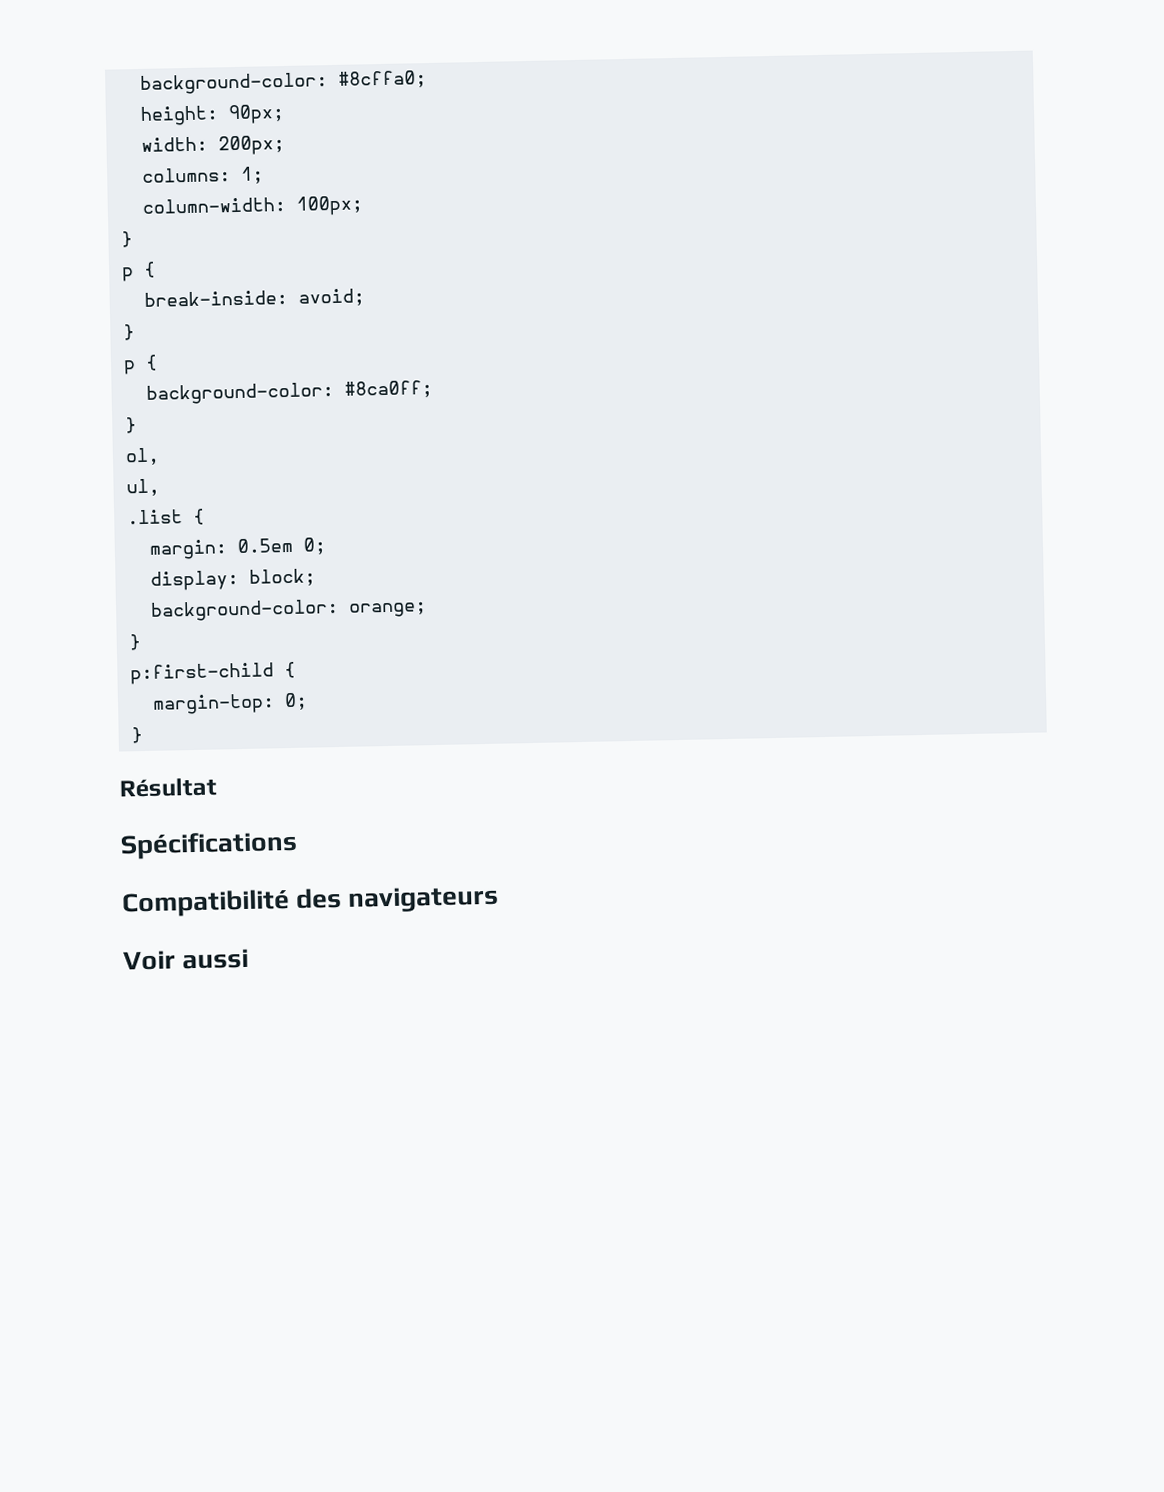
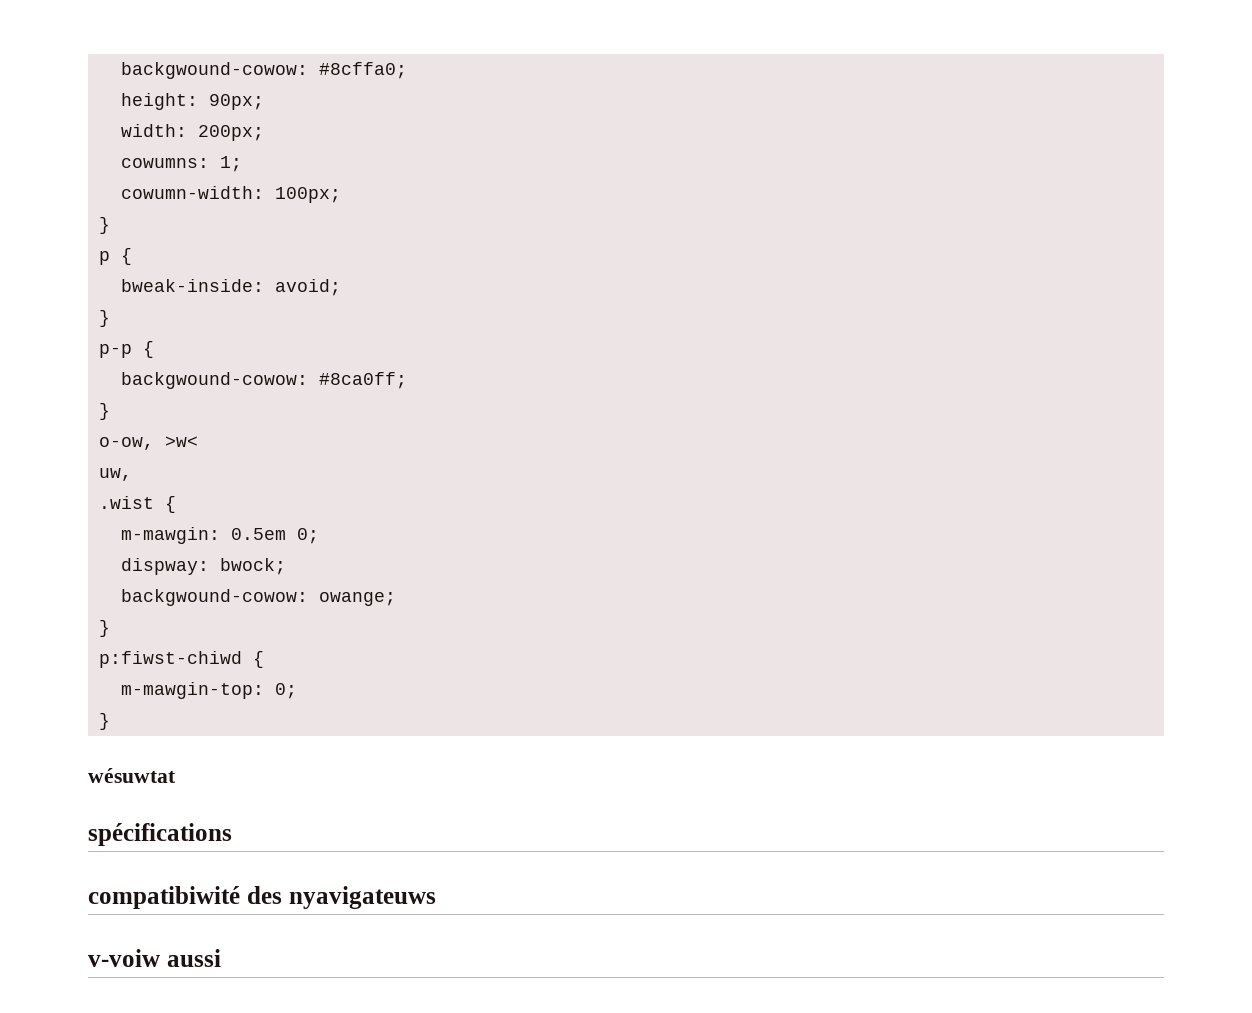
[139,72,328,95] background-color: -> [121,62,309,79] backgwound-cowow:
[141,167,231,183] columns: -> [121,158,210,168] cowumns:
[141,196,286,214] column-width: -> [121,186,265,199] cowumn-width:
[143,289,288,307] break-inside: -> [121,279,265,292] bweak-inside:
[122,354,158,375] [145,382,334,405] p { // background-color: -> [99,341,155,358] [121,372,309,389] p-p { // backgwound-cowow:
[124,447,160,466] [125,478,160,497] [126,508,205,525] [148,539,228,560] ol, // ul, // .list { // margin: -> [99,436,199,450] [99,468,133,481] [99,496,177,513] [121,527,221,544] o-ow, >w< // uw, // .wist { // m-mawgin:
[149,568,316,591] [149,598,427,622] [128,634,141,651] [129,661,296,685] [151,693,275,715] display: block; // background-color: orange; // } // p:first-child { // margin-top: -> [121,558,287,575] [121,589,397,606] [99,620,111,637] [99,651,265,668] [121,682,265,699] dispway: bwock; // backgwound-cowow: owange; // } // p:fiwst-chiwd { // m-mawgin-top:
[119,777,217,798] [120,830,298,860] [121,885,500,918] [123,950,176,971] Résultat // Spécifications // Compatibilité des navigateurs // Voir -> [88,768,176,783] [88,823,232,846] [88,886,436,909] [88,949,160,967] wésuwtat // spécifications // compatibiwité des nyavigateuws // v-voiw

